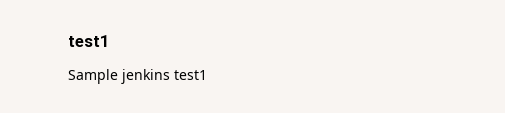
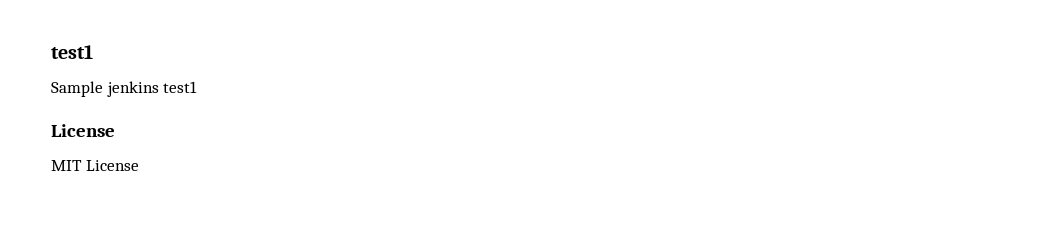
(207, 75) none -> [51,124,115,137] [51,160,139,171] // License // MIT License

